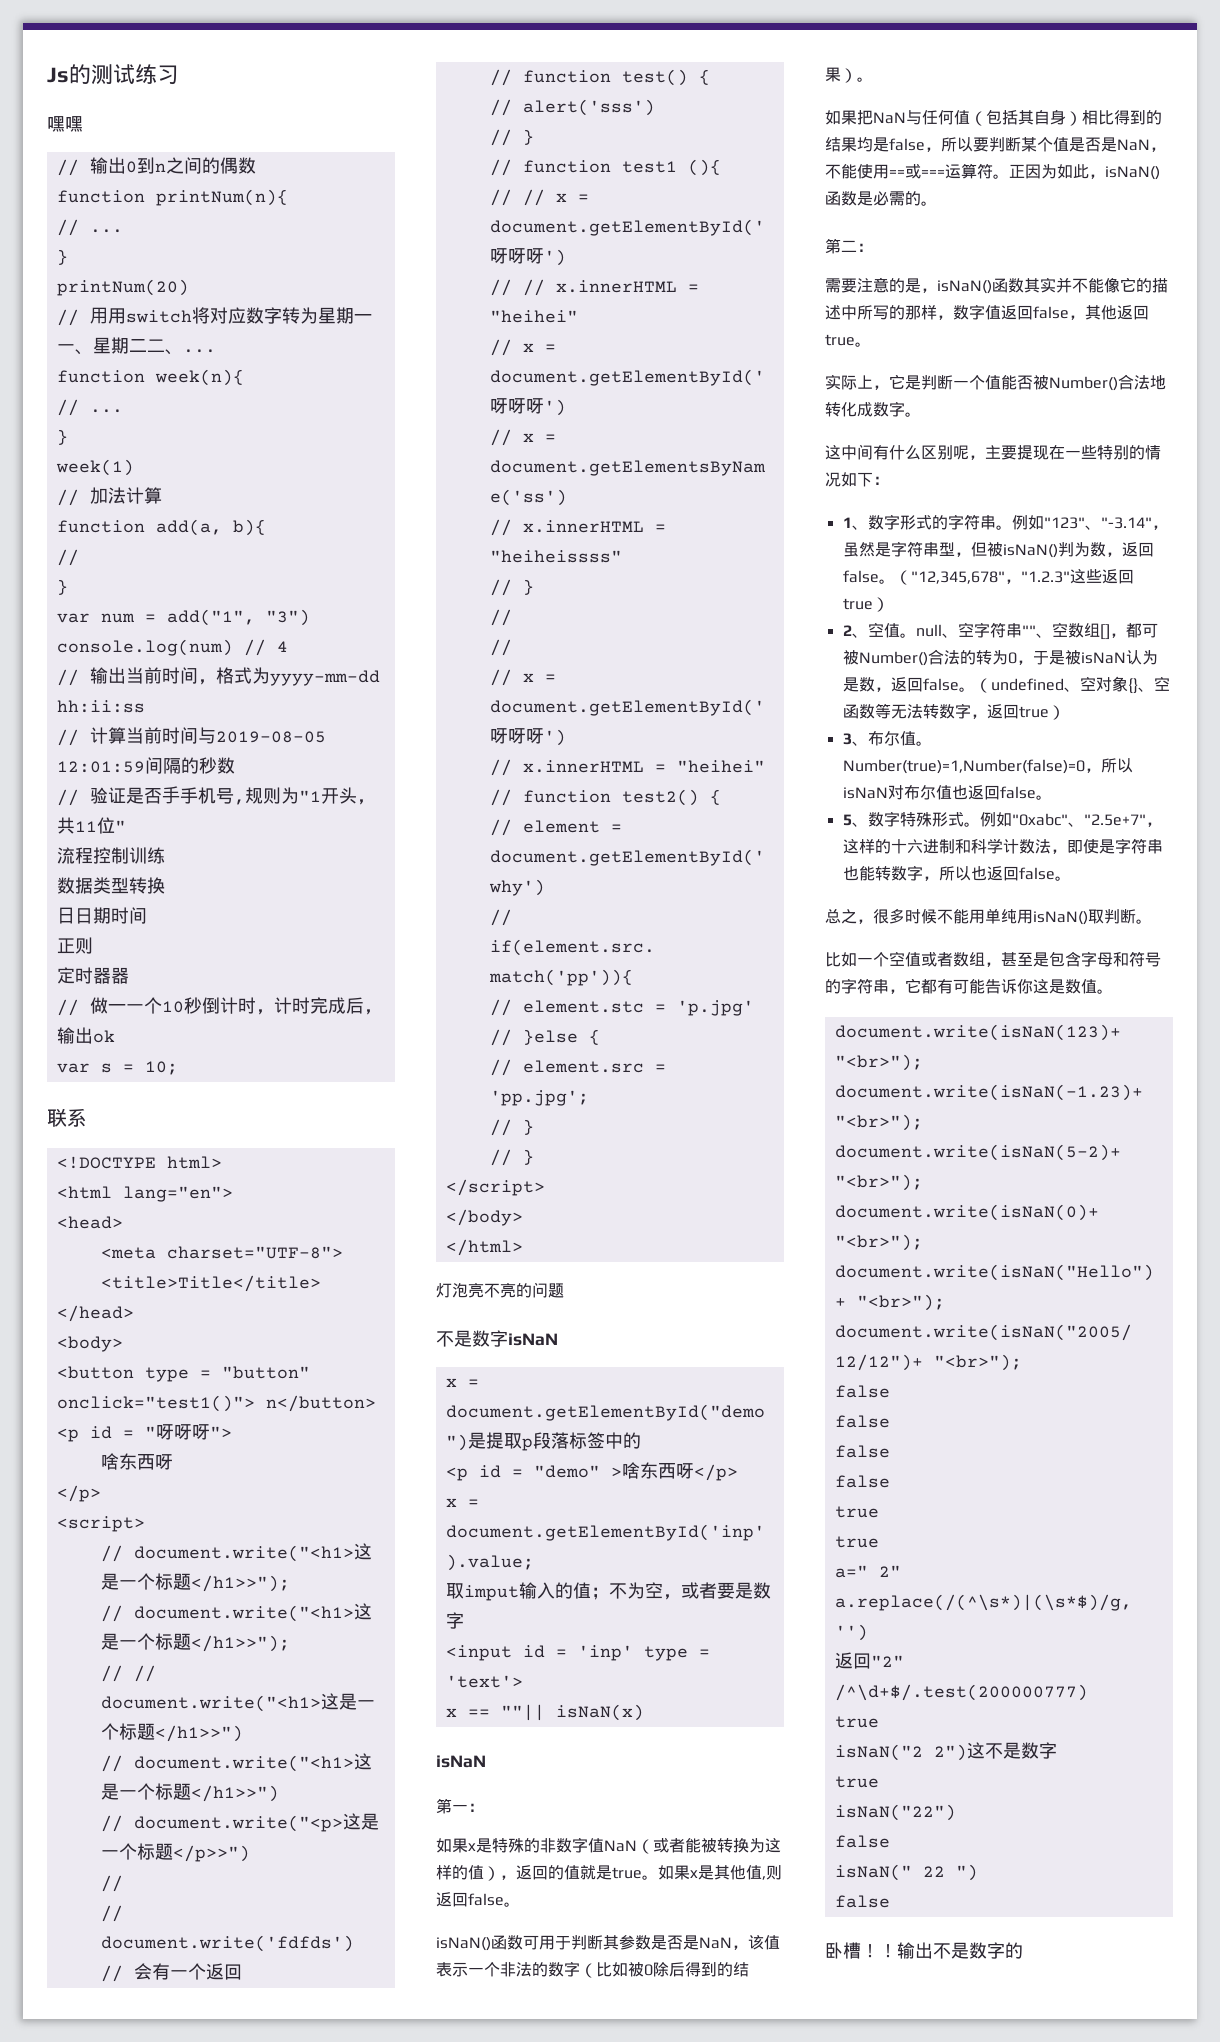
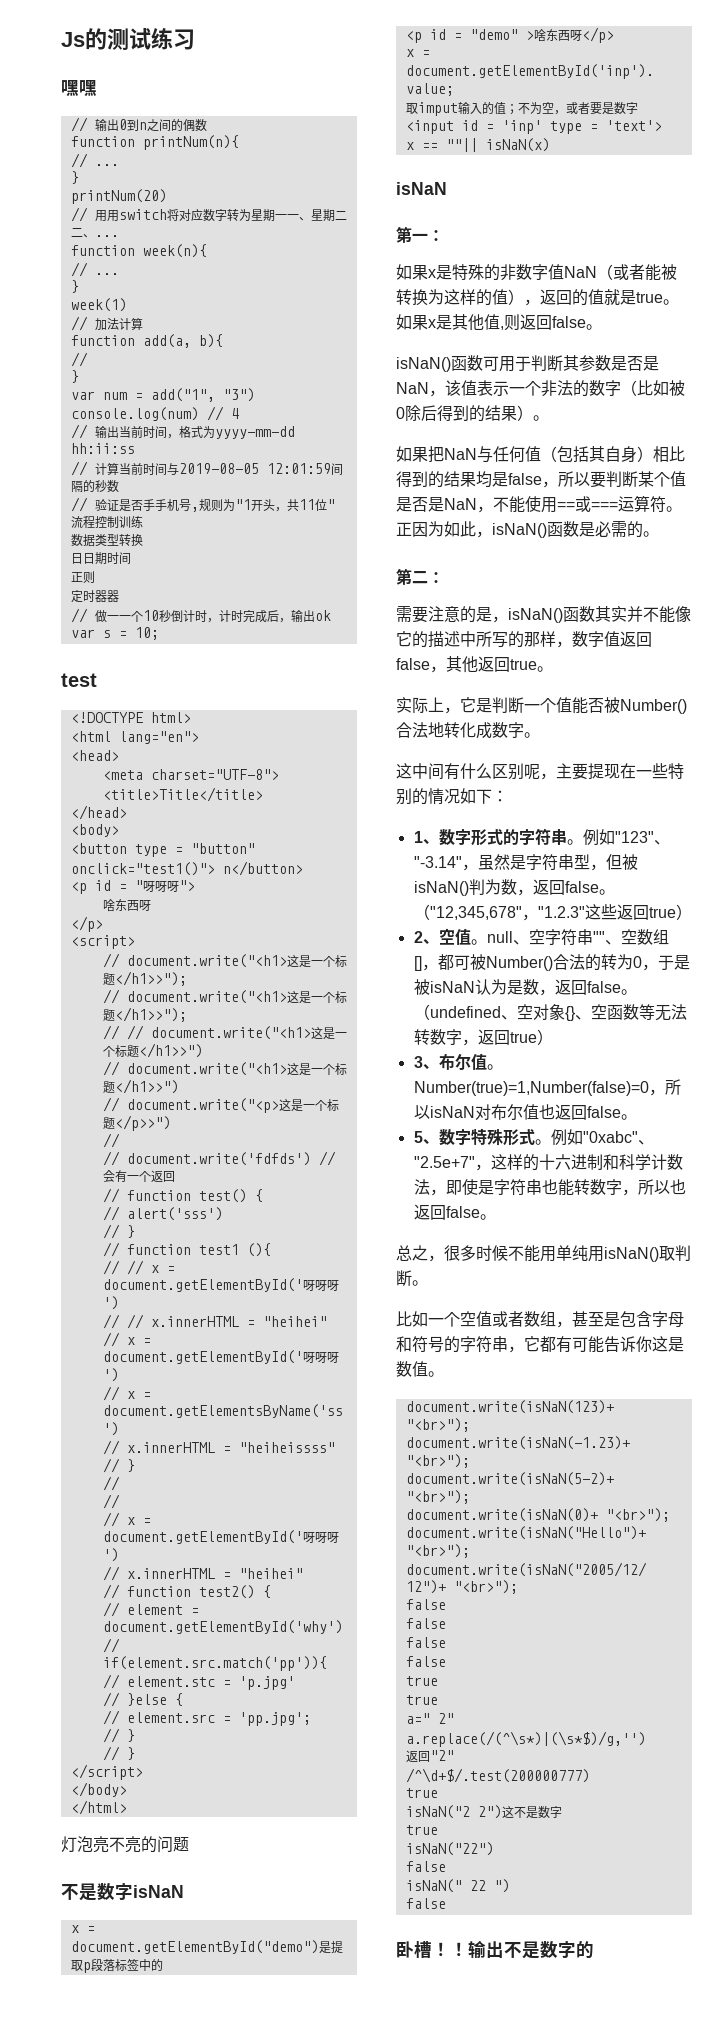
[47,1108,87,1127] 联系 -> [61,673,97,687] test

